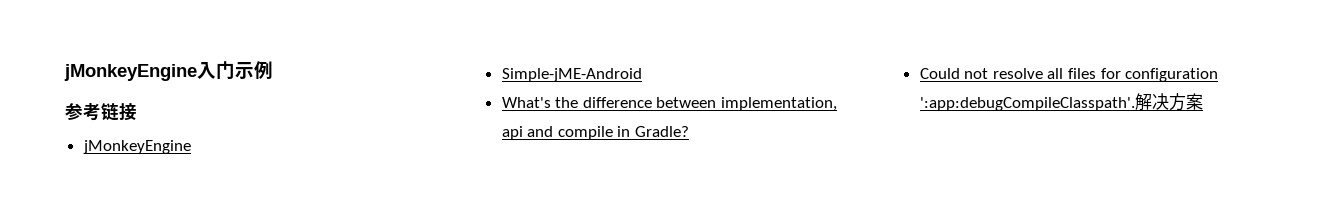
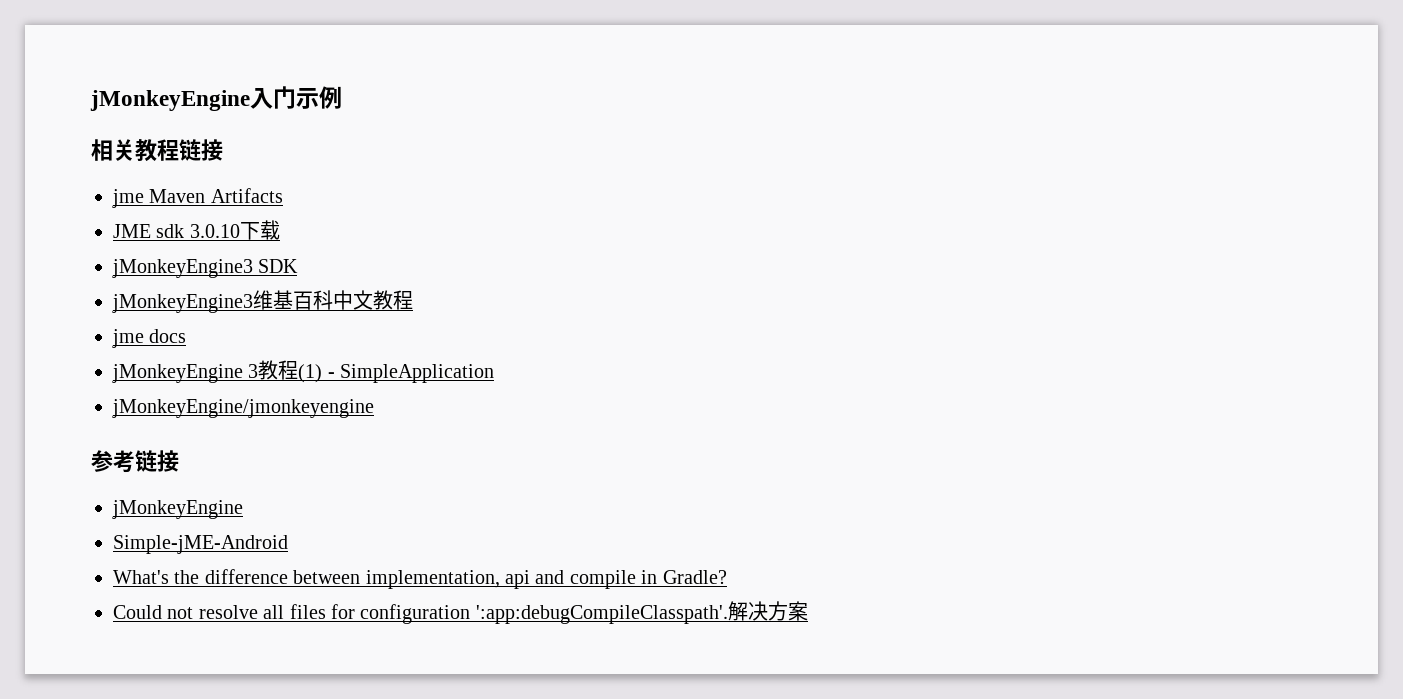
(273, 70) none -> [91,139,223,162] [112,188,283,208] [113,220,280,240] [112,259,299,278] [112,290,413,313] [112,329,187,348] [112,360,495,383] [112,399,374,418] // 相关教程链接 // jme Maven Artifacts // JME sdk 3.0.10下载 // jMonkeyEngine3 SDK // jMonkeyEngine3维基百科中文教程 // jme docs // jMonkeyEngine 3教程(1) - SimpleApplication // jMonkeyEngine/jmonkeyengine

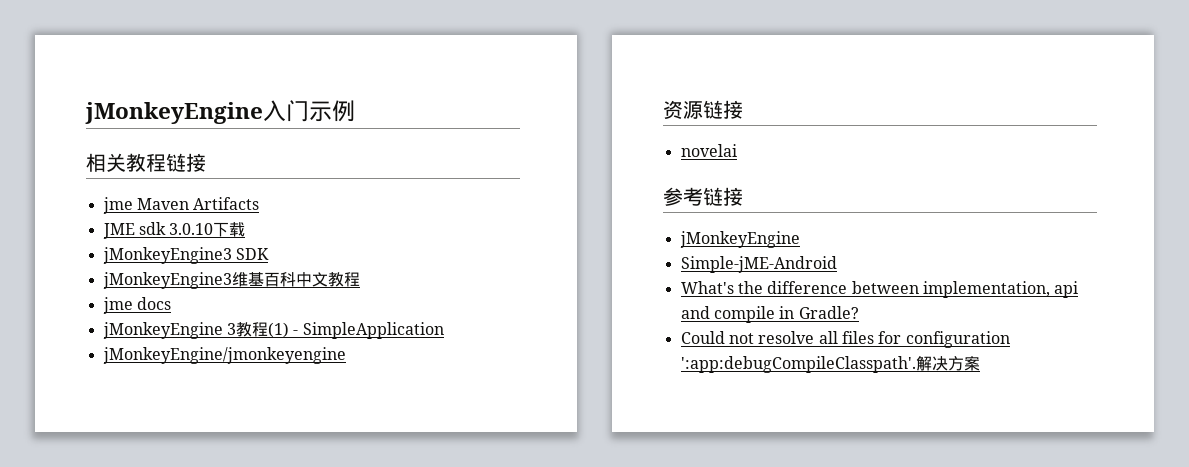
(374, 408) none -> [663,100,743,120] [680,144,737,157] // 资源链接 // novelai

